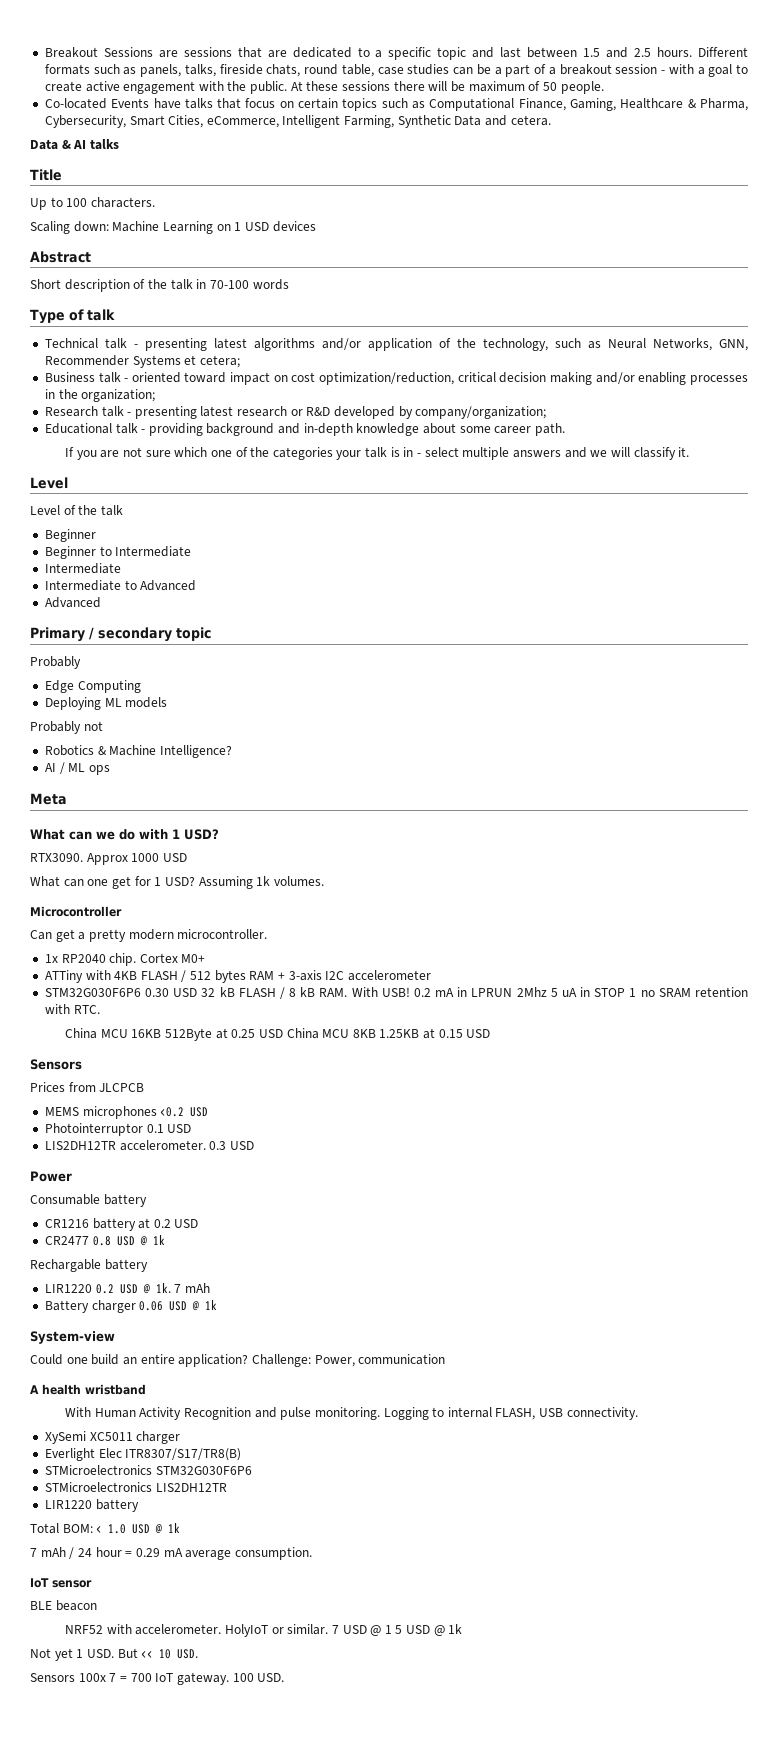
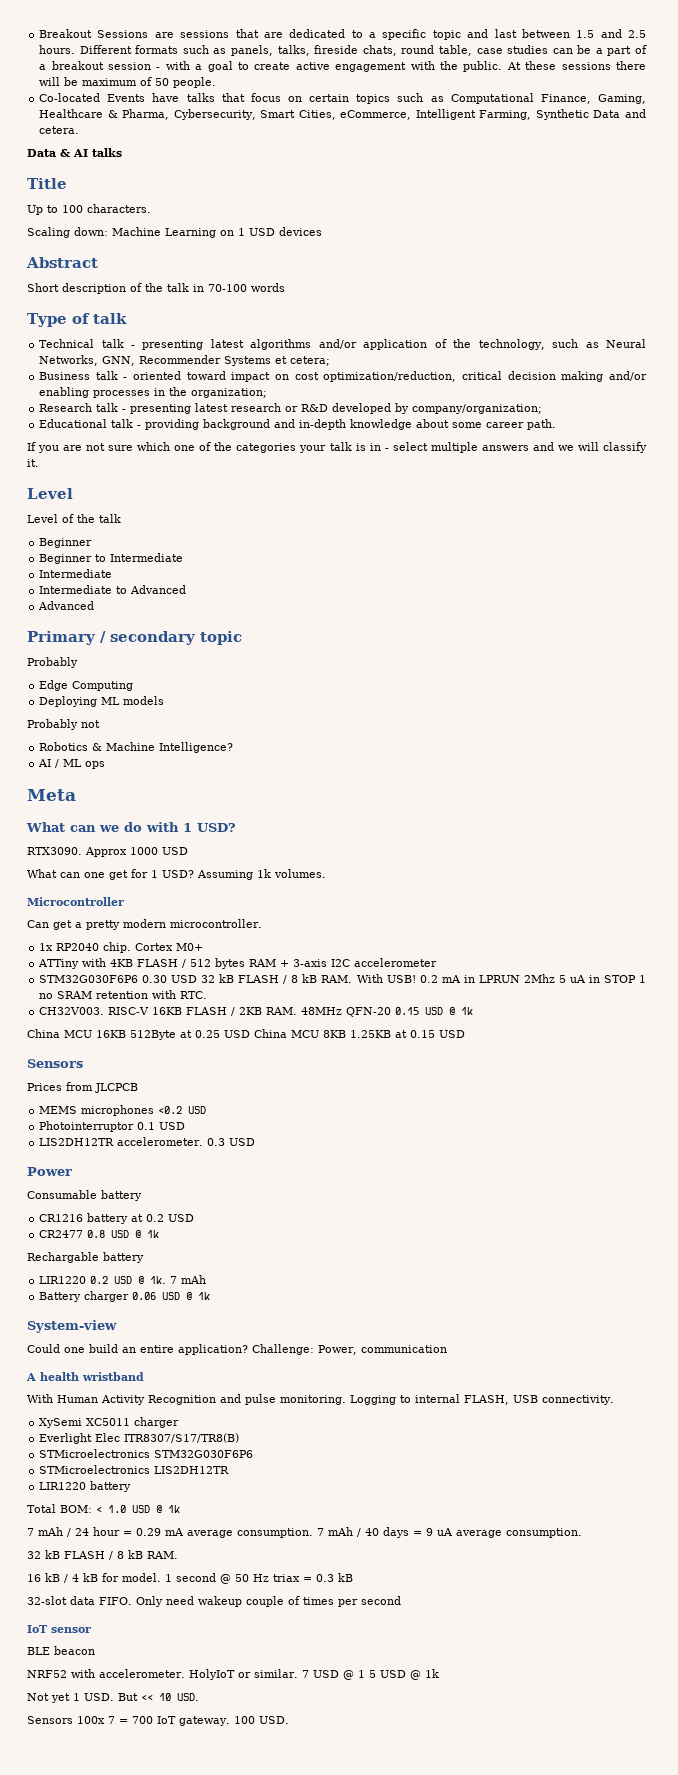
(100, 1009) none -> [39,1007,474,1017] // CH32V003. RISC-V 16KB FLASH / 2KB RAM. 48MHz QFN-20 0.15 USD @ 1k
(312, 1553) none -> [317,1527,582,1538] [27,1550,178,1560] [27,1573,353,1584] [27,1596,401,1607] 7 mAh / 40 days = 9 uA average consumption. // 32 kB FLASH / 8 kB RAM. // 16 kB / 4 kB for model. 1 second @ 50 Hz triax = 0.3 kB // 32-slot data FIFO. Only need wakeup couple of times per second

